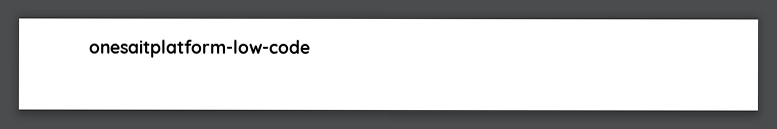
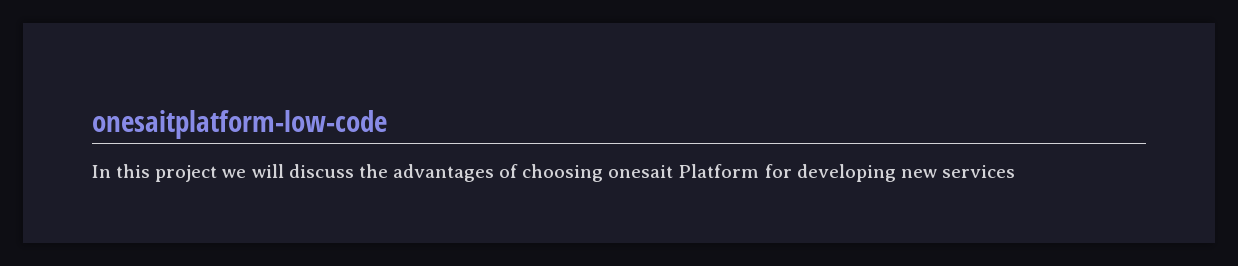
(311, 48) none -> [92,164,1015,182] // In this project we will discuss the advantages of choosing onesait Platform for developing new services

